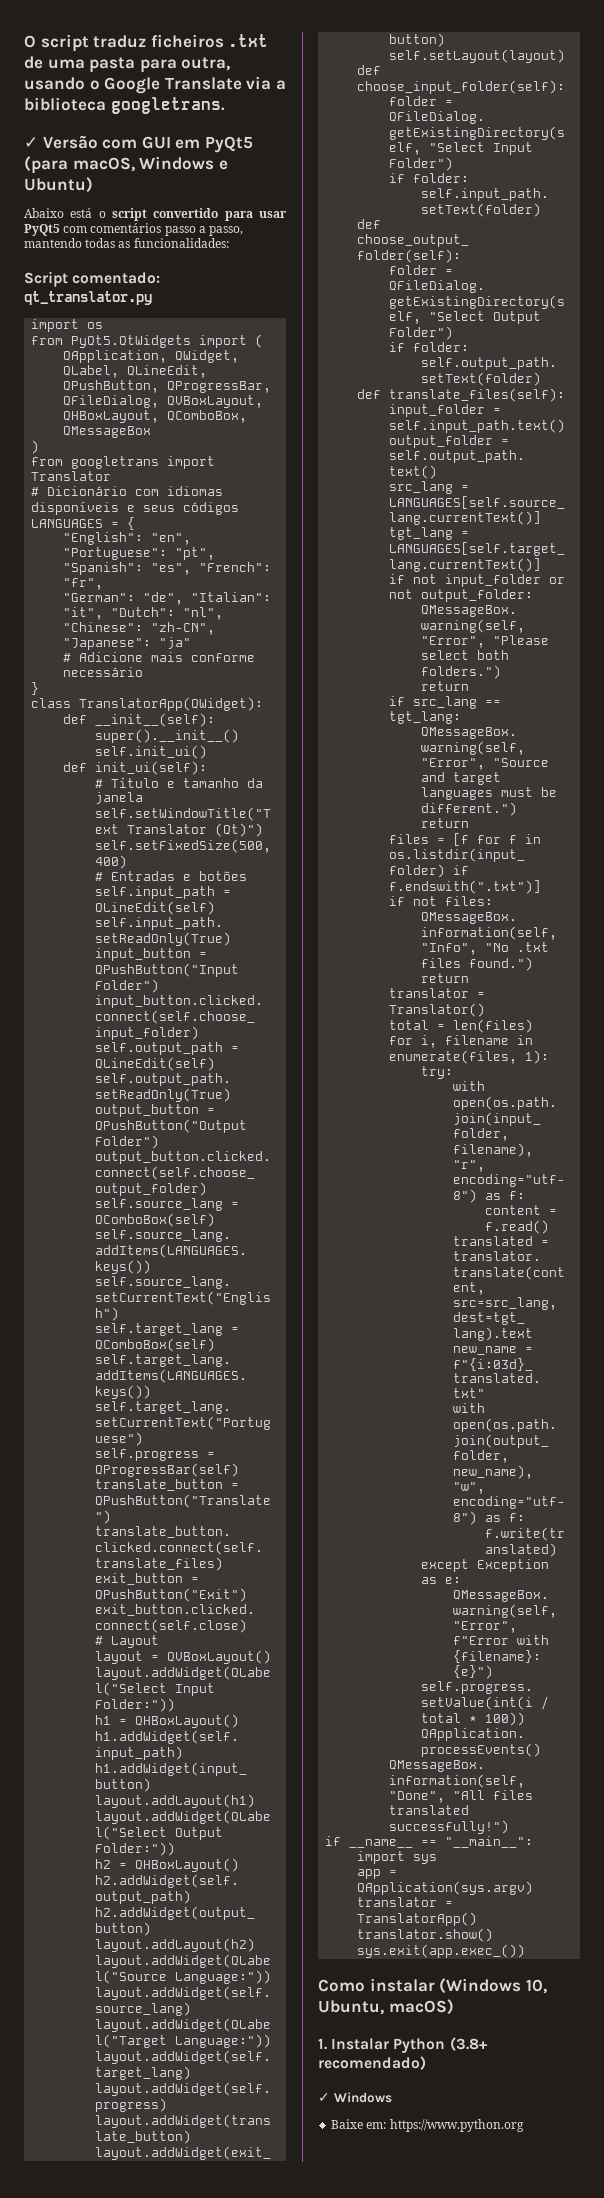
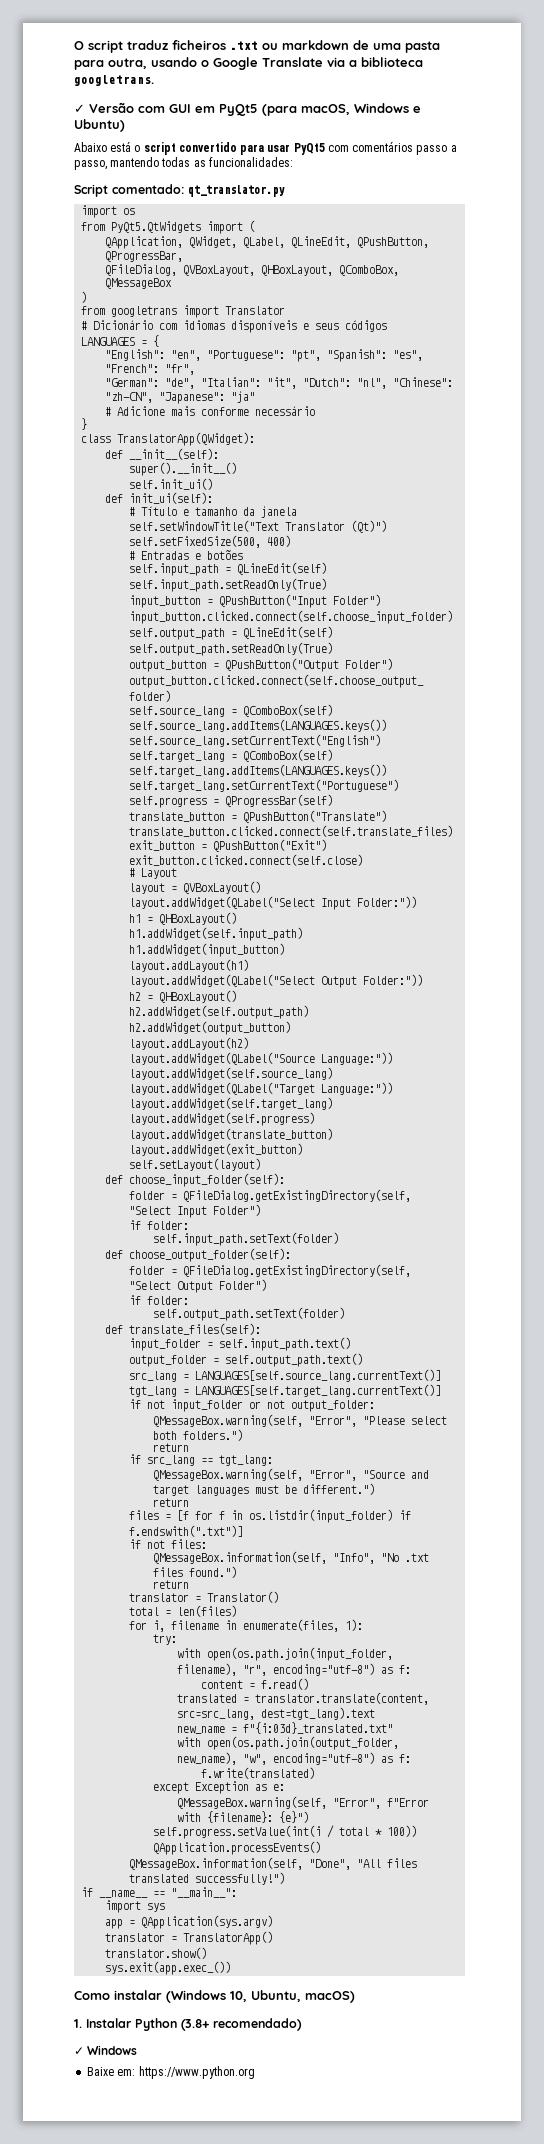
(269, 40) none -> [262,40,349,50] ou markdown

